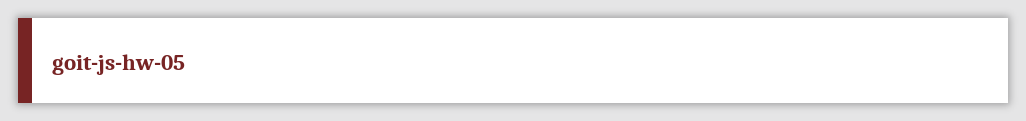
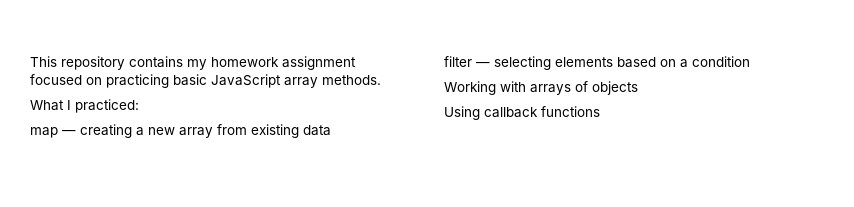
[52,54,185,75] goit-js-hw-05 -> [30,56,356,70] [30,74,381,88] [30,99,139,113] [30,124,331,138] [444,56,750,70] [444,81,638,95] [444,106,600,120] This repository contains my homework assignment focused on practicing basic JavaScript array methods. // What I practiced: // map — creating a new array from existing data // filter — selecting elements based on a condition // Working with arrays of objects // Using callback functions

